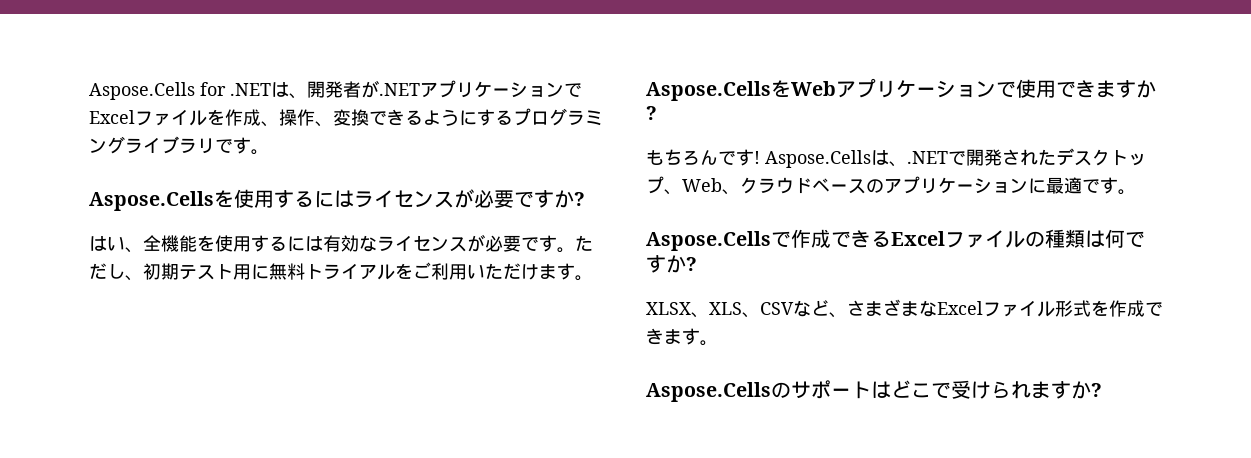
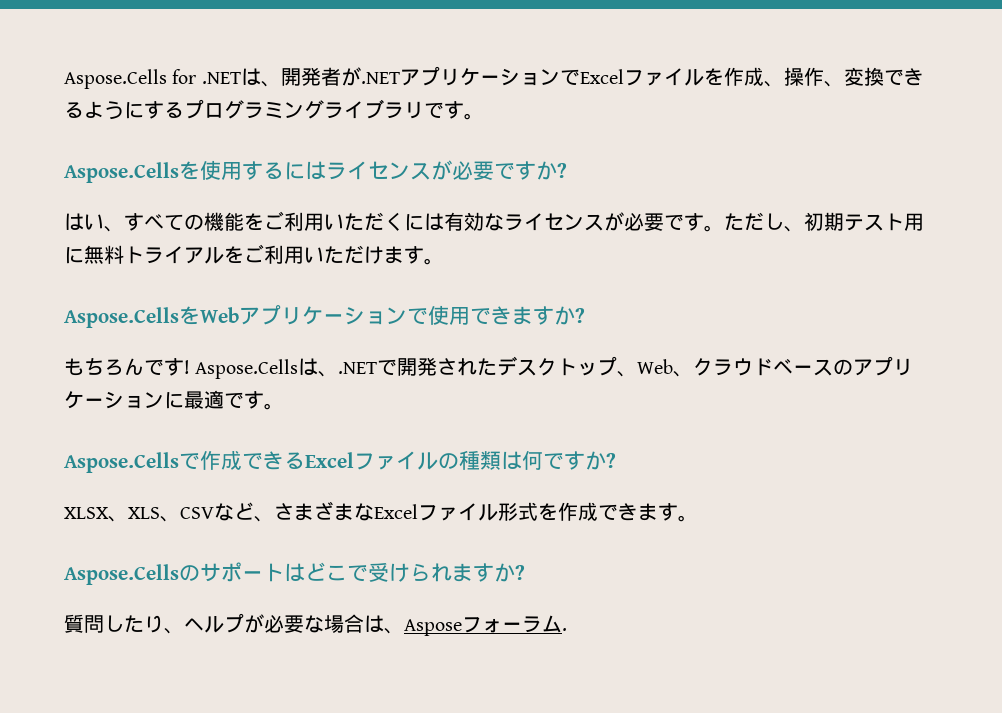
[143,235,287,252] 全機能を使用する -> [124,211,404,231] すべての機能をご利用いただく
(1102, 390) none -> [64,613,567,636] // 質問したり、ヘルプが必要な場合は、Asposeフォーラム.

